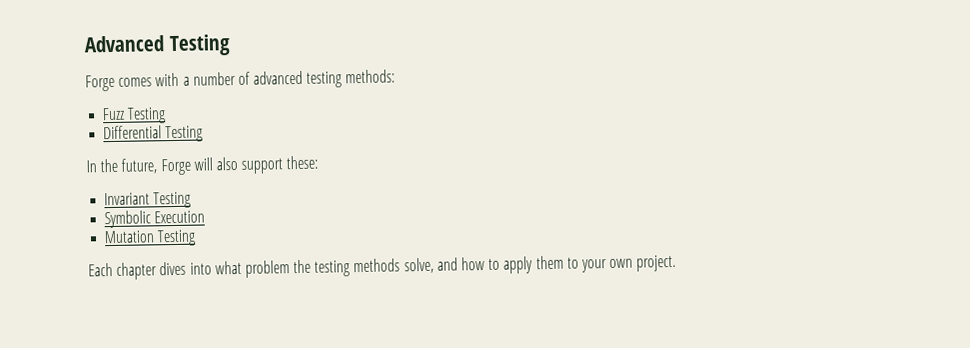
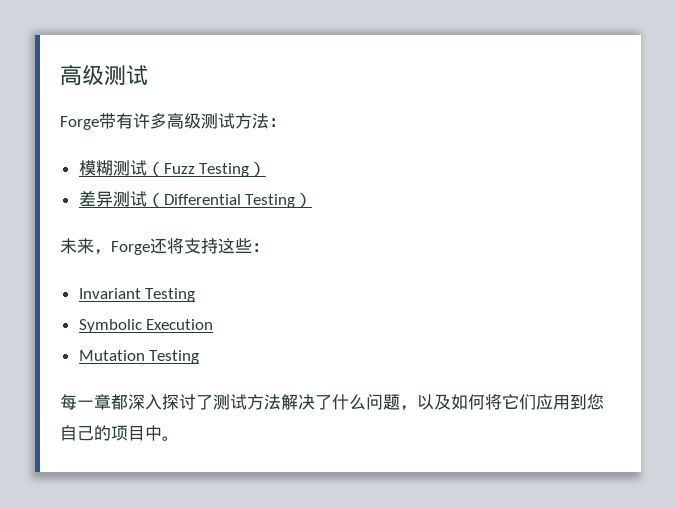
[84,34,231,57] [85,69,396,92] Advanced Testing // Forge comes with a number of advanced testing methods: // -> [60,65,148,86] [60,113,286,130] [78,160,164,177] 高级测试 // Forge带有许多高级测试方法： // 模糊测试（
(167, 115) // -> [249,161,267,177] [78,191,164,208] ） // 差异测试（
[86,155,319,176] // In the future, Forge will also support these: -> [295,192,313,208] [60,238,269,255] ） // 未来，Forge还将支持这些：
[88,254,677,280] Each chapter dives into what problem the testing methods solve, and how to apply them to your own project. -> [60,394,604,411] [60,425,179,441] 每一章都深入探讨了测试方法解决了什么问题，以及如何将它们应用到您自己的项目中。

